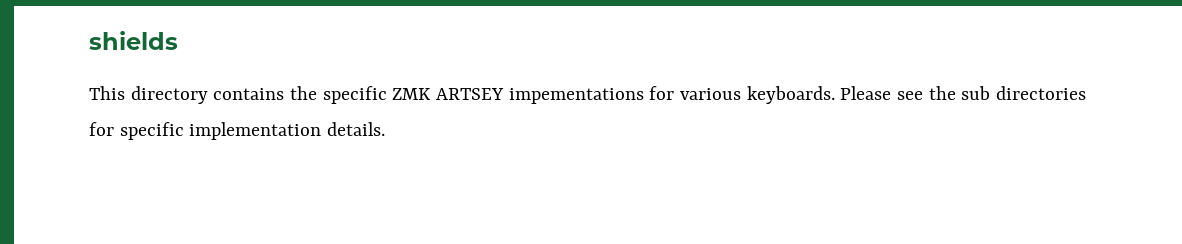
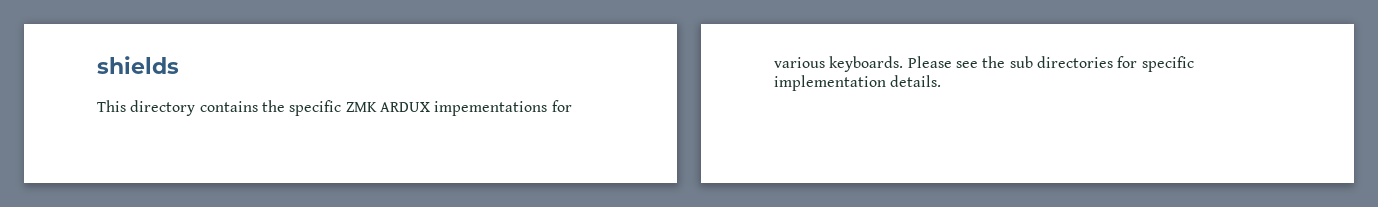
[436,88,505,100] ARTSEY -> [379,102,430,112] ARDUX

